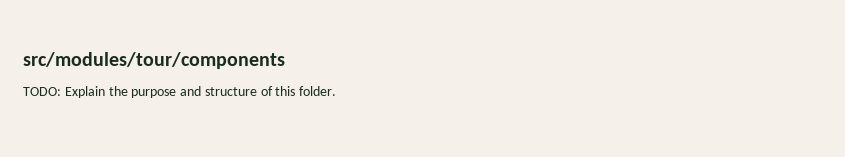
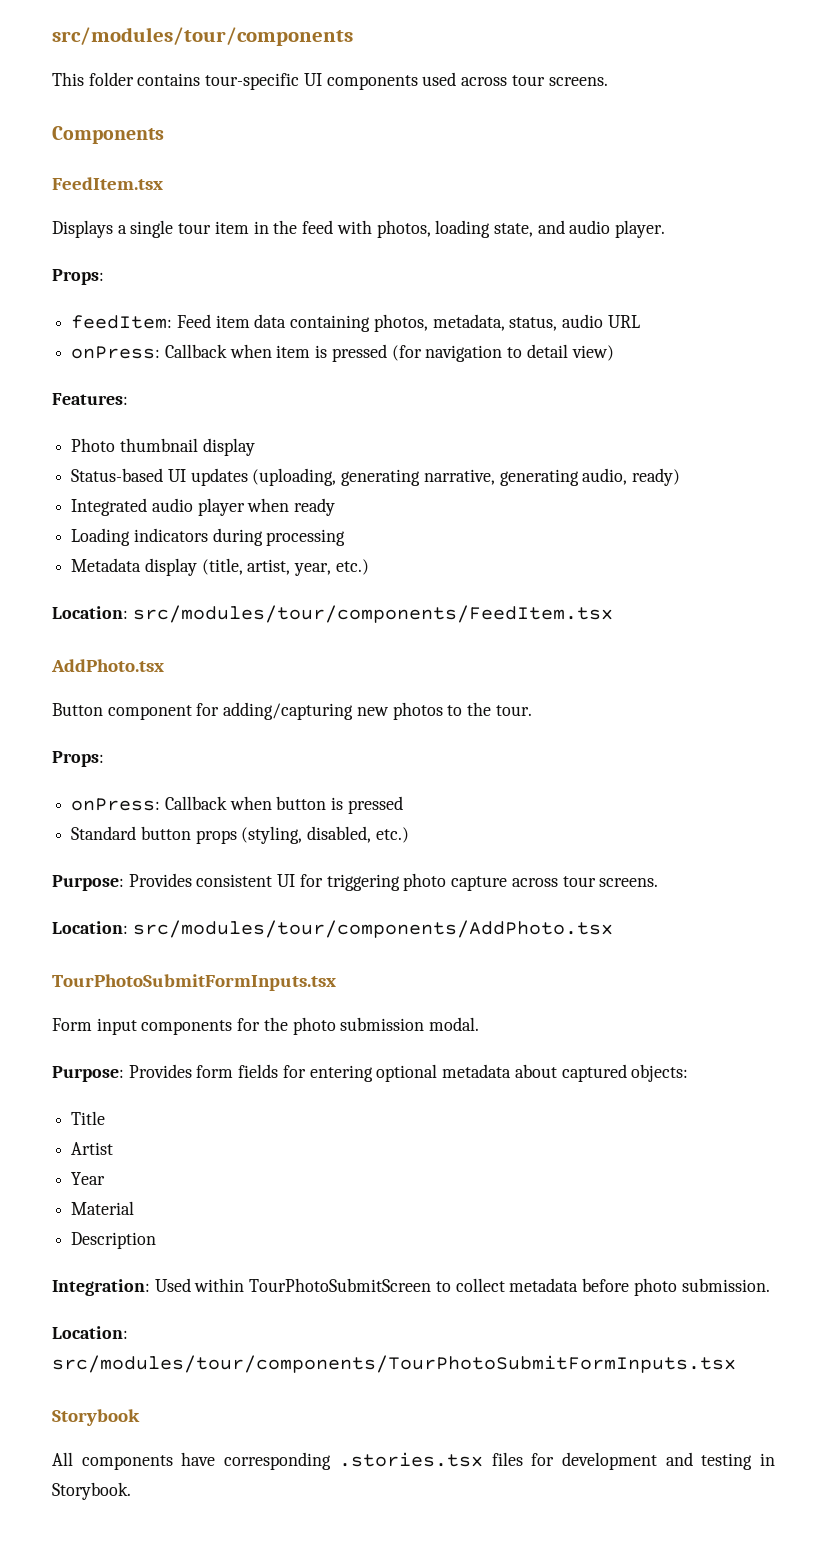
[23,86,337,98] TODO: Explain the purpose and structure of this folder. -> [52,72,608,90] [52,126,164,144] [52,177,163,190] [52,220,666,238] [52,269,104,285] [71,314,640,332] [71,344,614,362] [52,393,128,405] [71,438,255,456] [71,468,681,486] [71,498,336,516] [71,528,346,546] [71,558,369,576] [52,605,613,623] [51,659,164,672] [52,702,532,720] [52,751,104,767] [71,796,403,814] [71,826,409,844] [52,873,659,891] [52,920,613,938] [52,974,336,991] [52,1017,480,1035] [52,1064,689,1082] [71,1111,106,1125] [71,1142,114,1155] [71,1172,106,1185] [71,1201,135,1215] [71,1232,157,1249] [52,1278,770,1296] [52,1326,128,1339] [52,1355,736,1373] [52,1409,140,1426] [52,1452,776,1470] [52,1482,131,1500] This folder contains tour-specific UI components used across tour screens. // Components // FeedItem.tsx // Displays a single tour item in the feed with photos, loading state, and audio player. // Props: // feedItem: Feed item data containing photos, metadata, status, audio URL // onPress: Callback when item is pressed (for navigation to detail view) // Features: // Photo thumbnail display // Status-based UI updates (uploading, generating narrative, generating audio, ready) // Integrated audio player when ready // Loading indicators during processing // Metadata display (title, artist, year, etc.) // Location: src/modules/tour/components/FeedItem.tsx // AddPhoto.tsx // Button component for adding/capturing new photos to the tour. // Props: // onPress: Callback when button is pressed // Standard button props (styling, disabled, etc.) // Purpose: Provides consistent UI for triggering photo capture across tour screens. // Location: src/modules/tour/components/AddPhoto.tsx // TourPhotoSubmitFormInputs.tsx // Form input components for the photo submission modal. // Purpose: Provides form fields for entering optional metadata about captured objects: // Title // Artist // Year // Material // Description // Integration: Used within TourPhotoSubmitScreen to collect metadata before photo submission. // Location: src/modules/tour/components/TourPhotoSubmitFormInputs.tsx // Storybook // All components have corresponding .stories.tsx files for development and testing in Storybook.

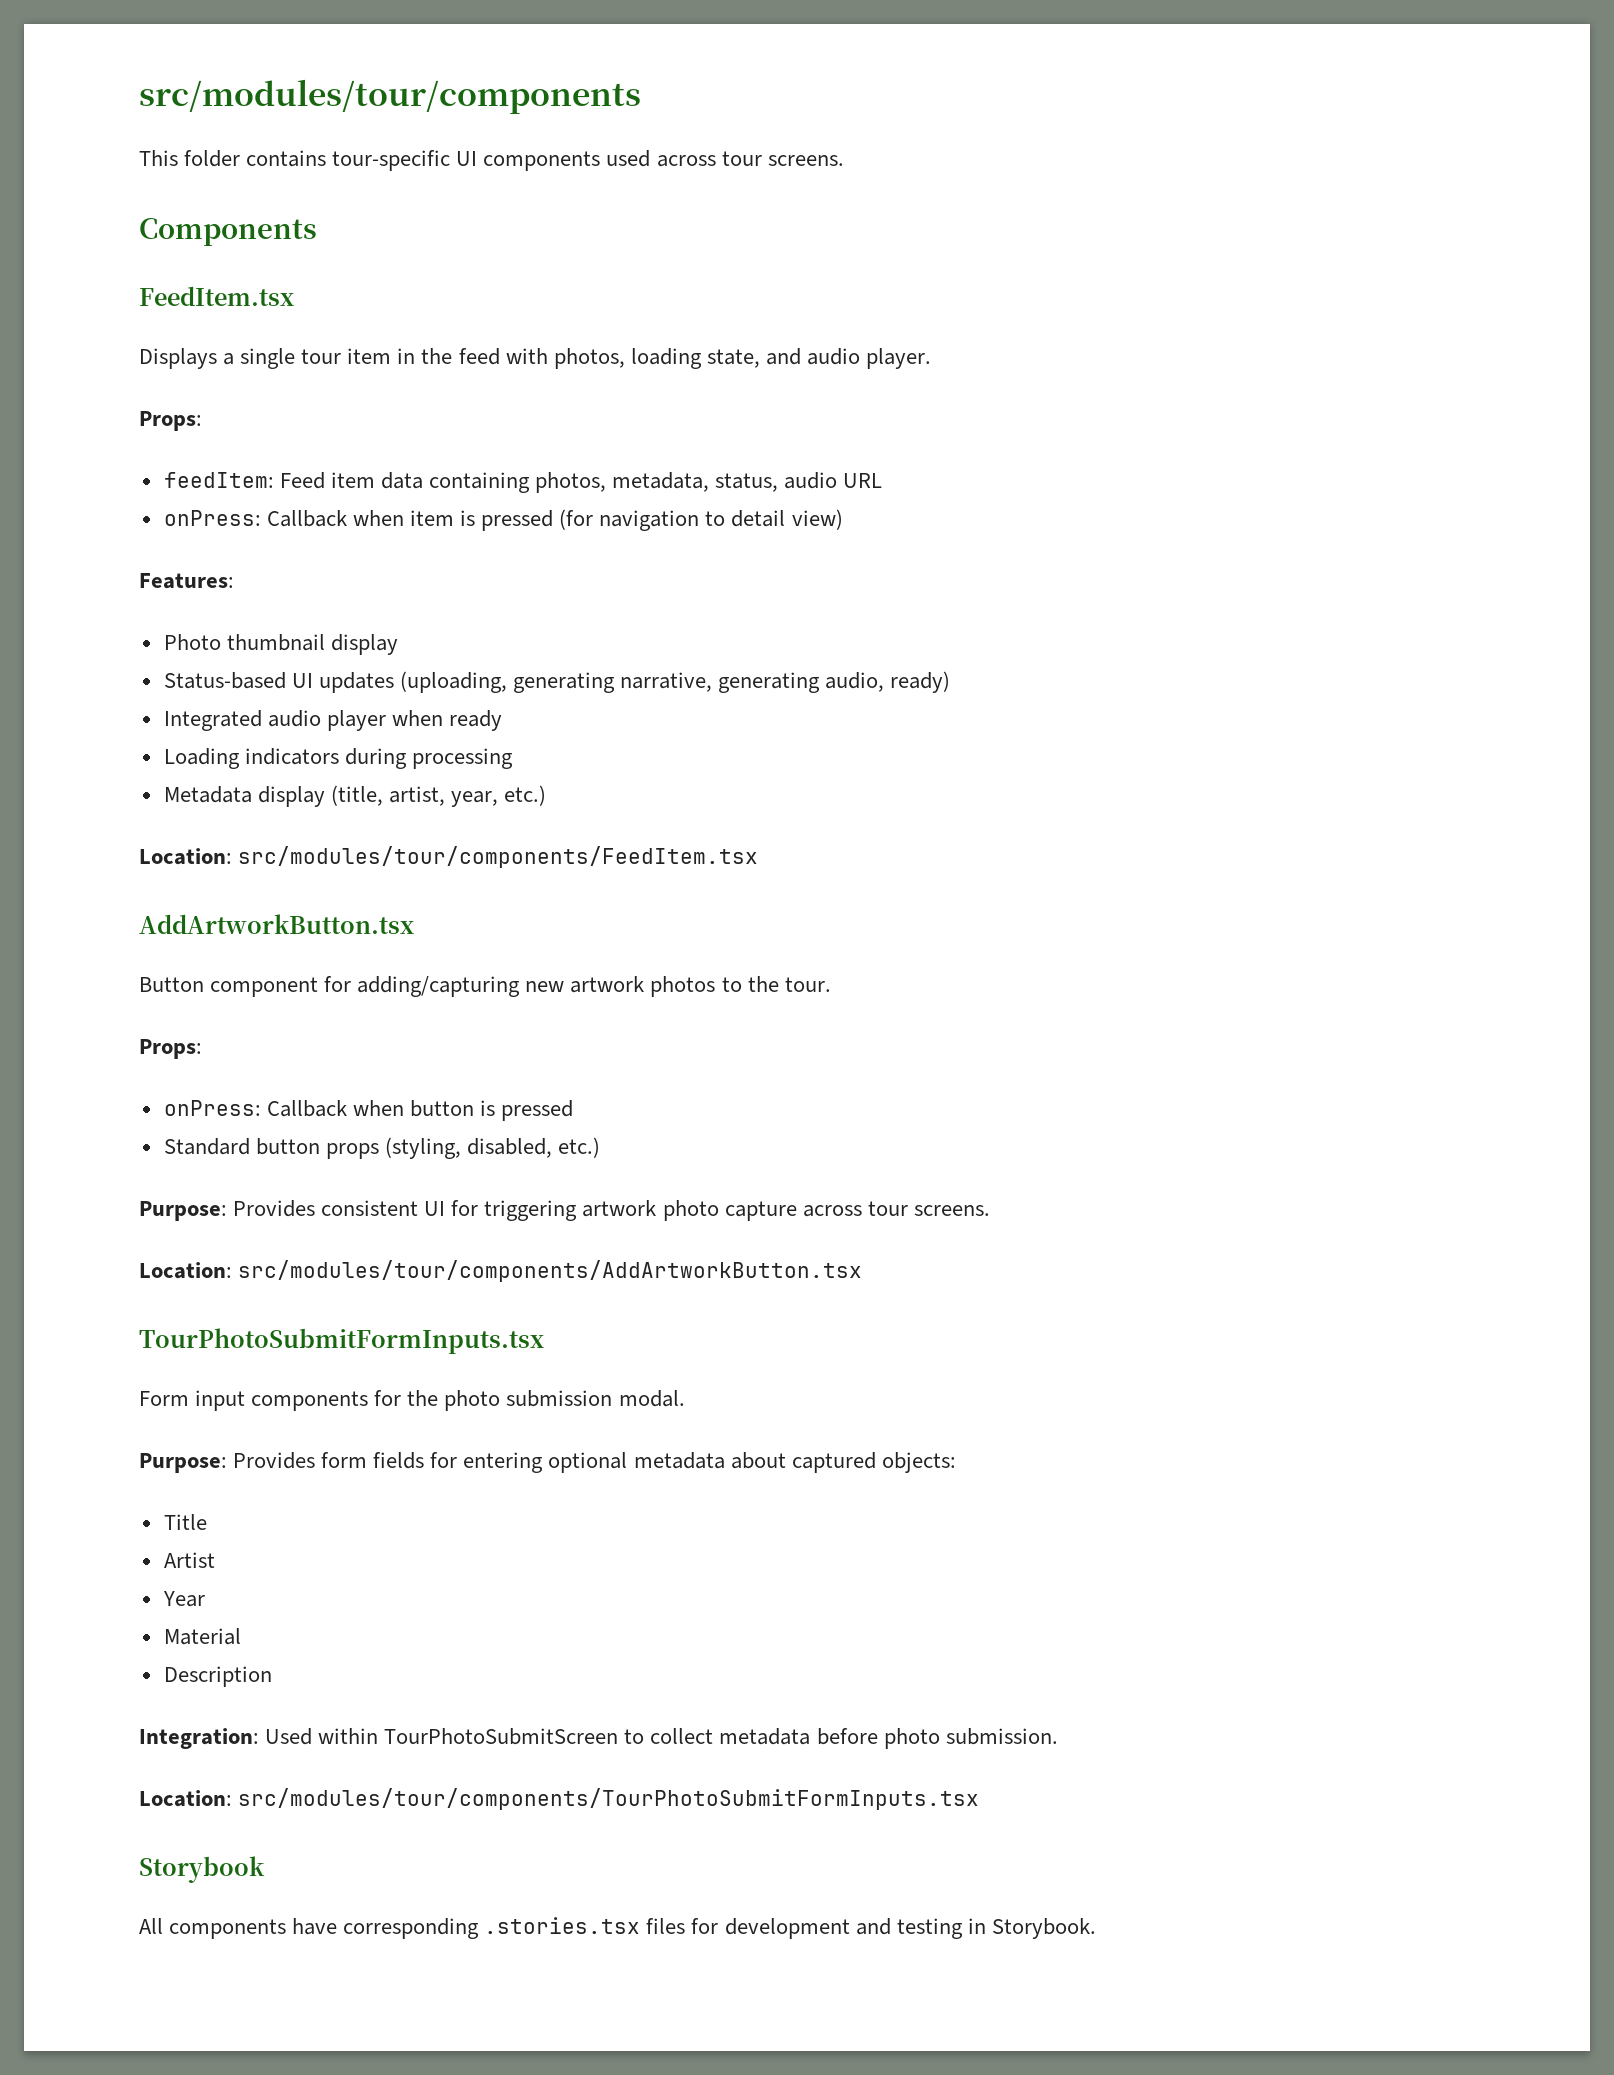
[51,659,164,672] AddPhoto.tsx -> [139,914,414,934] AddArtworkButton.tsx
(389, 711) none -> [570,976,645,993] artwork
(400, 882) none -> [582,1200,657,1217] artwork
[132,920,613,938] src/modules/tour/components/AddPhoto.tsx -> [238,1260,863,1282] src/modules/tour/components/AddArtworkButton.tsx

